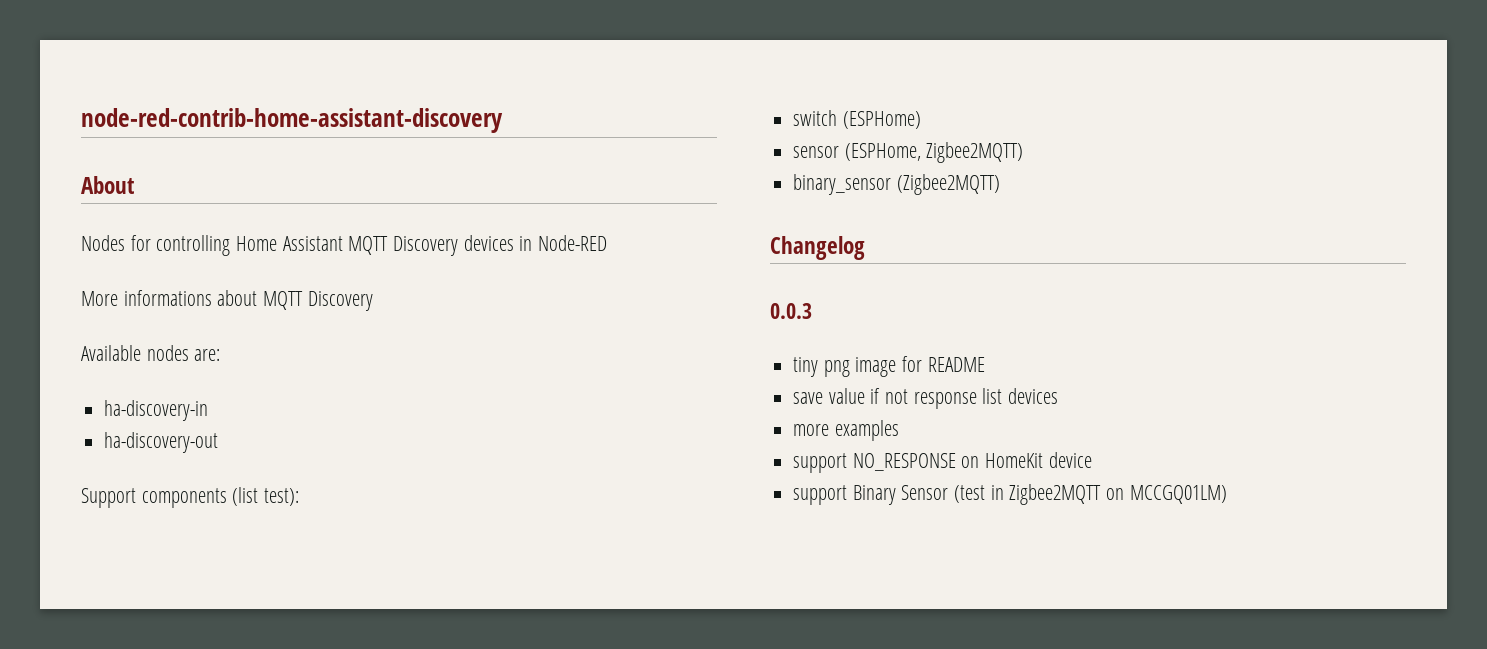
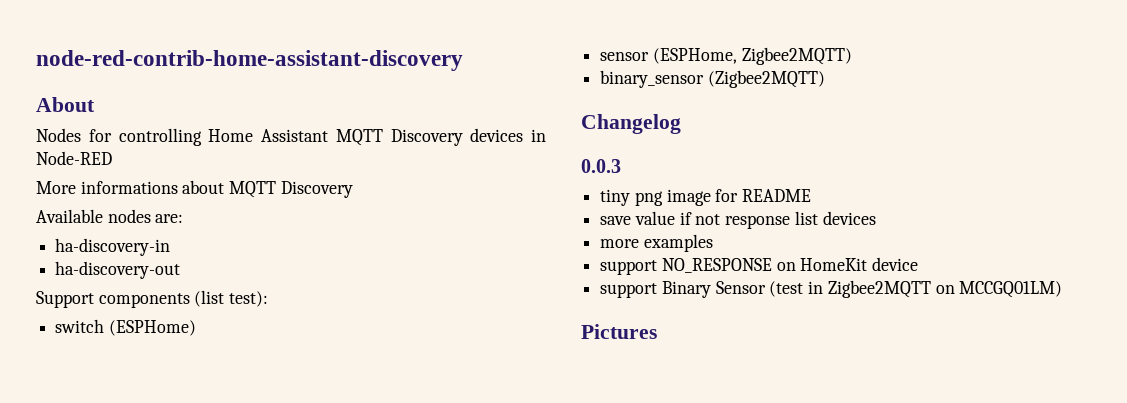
(1227, 494) none -> [581,324,657,339] // Pictures

